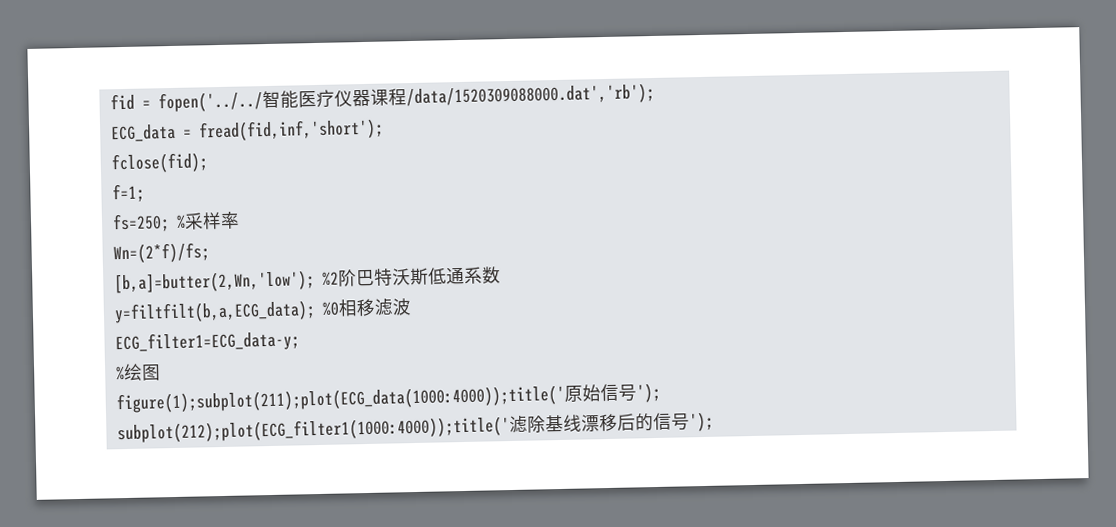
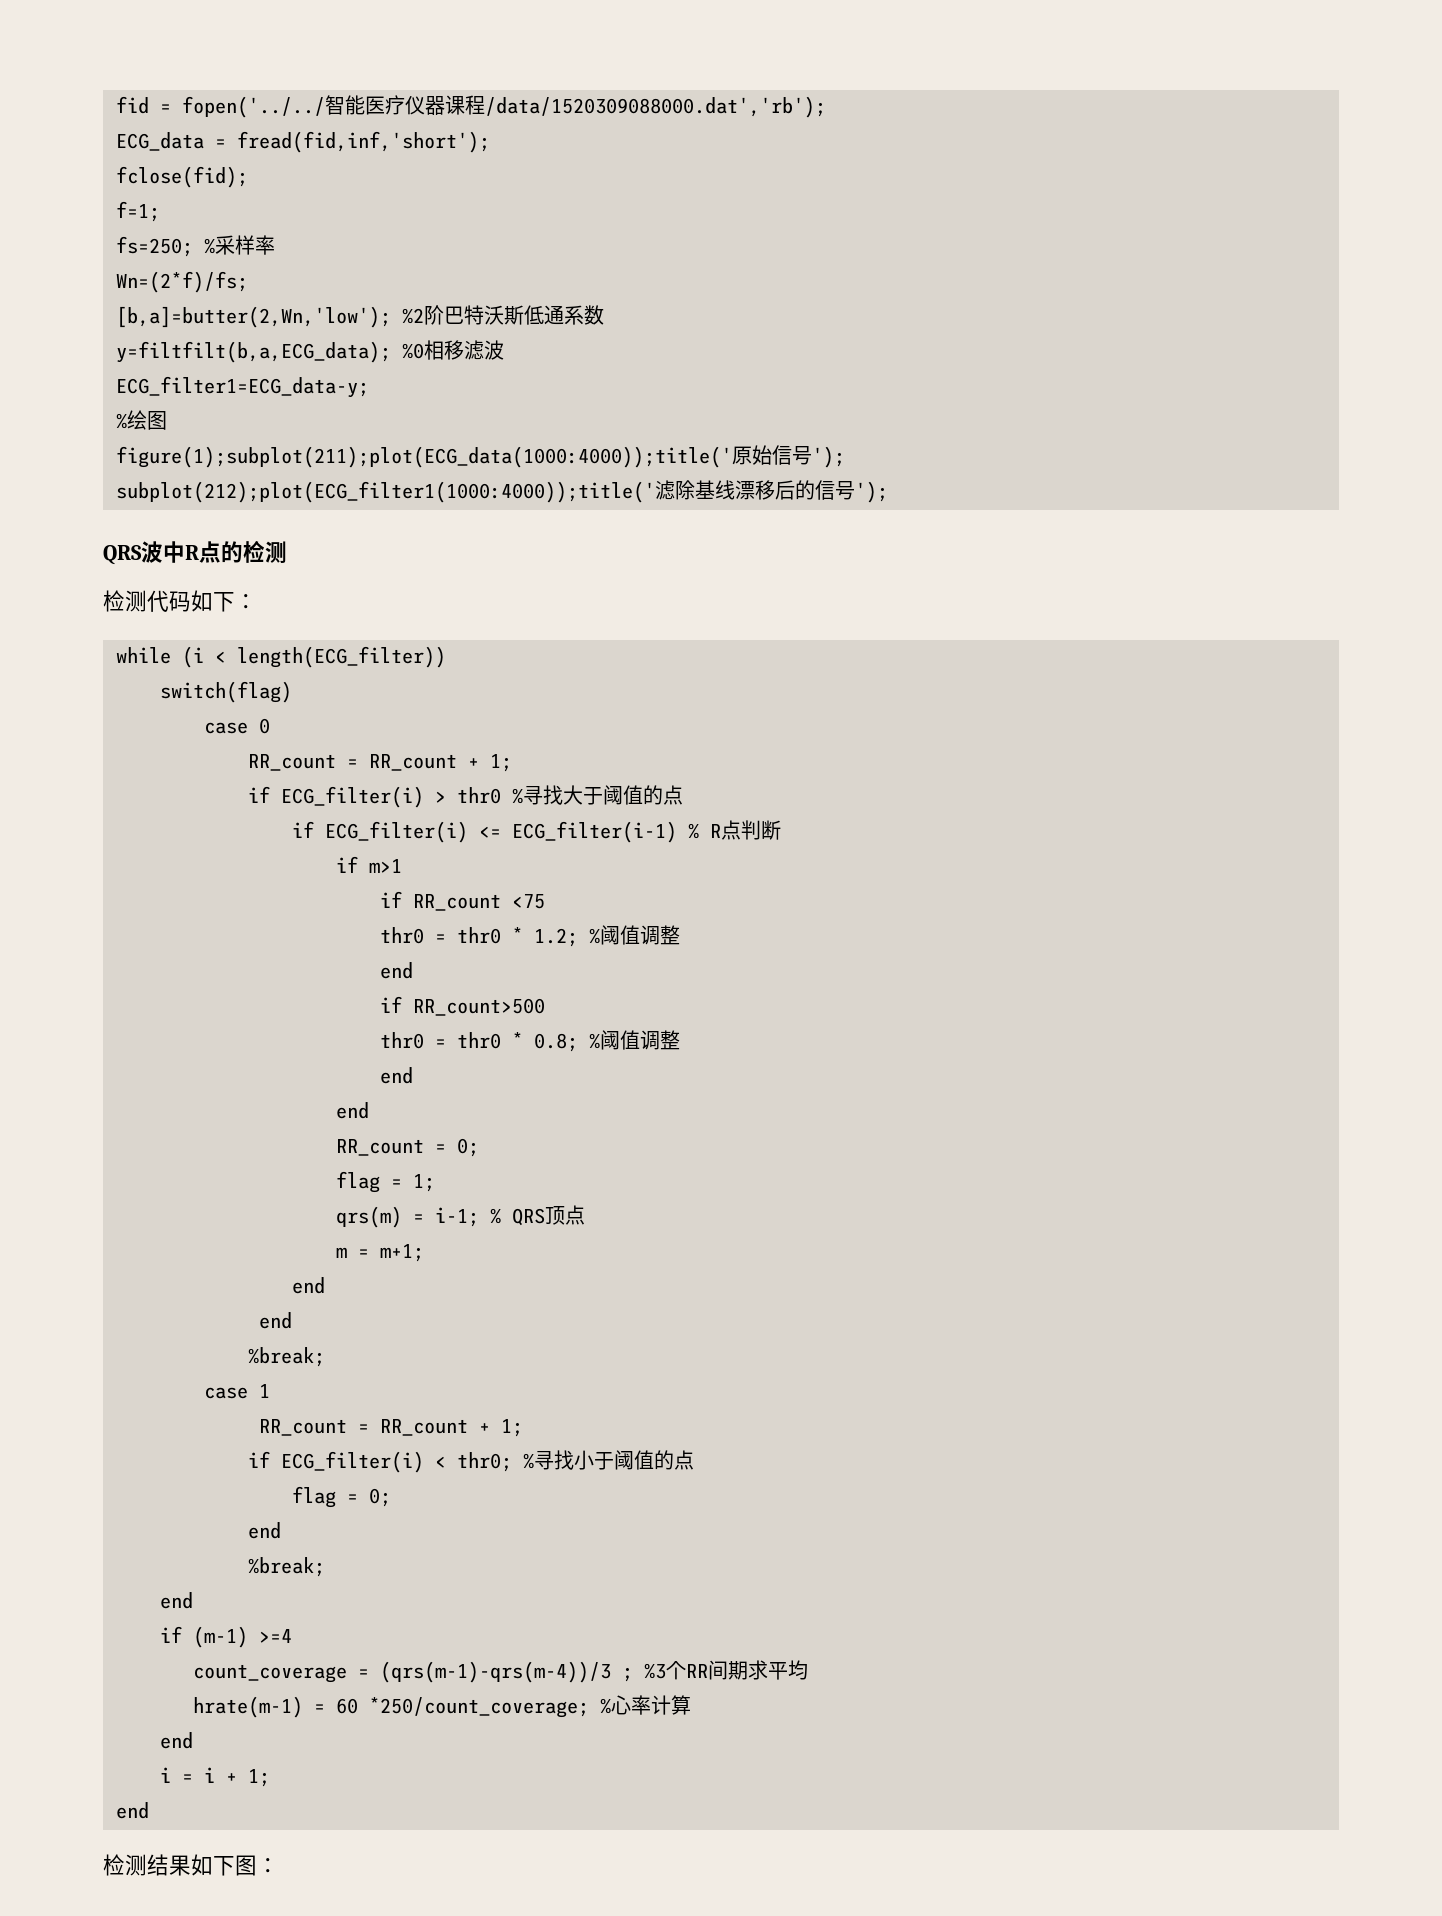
(714, 421) none -> [103,540,287,565] [103,590,257,612] [115,646,446,668] [159,681,292,703] [203,718,270,734] [247,754,512,772] [247,785,683,808] [291,820,781,843] [335,856,402,873] [379,891,545,911] [379,925,680,947] [379,962,413,979] [379,996,545,1016] [379,1030,680,1052] [379,1067,413,1084] [335,1102,369,1119] [335,1138,479,1157] [335,1171,435,1193] [335,1205,585,1228] [335,1244,424,1262] [291,1277,325,1294] [258,1312,292,1329] [247,1347,325,1367] [203,1384,270,1399] [258,1419,523,1437] [247,1450,694,1473] [291,1486,391,1508] [247,1522,281,1539] [247,1557,325,1577] [159,1592,193,1609] [159,1626,292,1648] [192,1660,808,1683] [192,1695,691,1718] [159,1732,193,1749] [159,1767,270,1787] [115,1802,149,1819] [103,1854,279,1876] // QRS波中R点的检测 // 检测代码如下： // while (i < length(ECG_filter)) // switch(flag) // case 0 // RR_count = RR_count + 1; // if ECG_filter(i) > thr0 %寻找大于阈值的点 // if ECG_filter(i) <= ECG_filter(i-1) % R点判断 // if m>1 // if RR_count <75 // thr0 = thr0 * 1.2; %阈值调整 // end // if RR_count>500 // thr0 = thr0 * 0.8; %阈值调整 // end // end // RR_count = 0; // flag = 1; // qrs(m) = i-1; % QRS顶点 // m = m+1; // end // end // %break; // case 1 // RR_count = RR_count + 1; // if ECG_filter(i) < thr0; %寻找小于阈值的点 // flag = 0; // end // %break; // end // if (m-1) >=4 // count_coverage = (qrs(m-1)-qrs(m-4))/3 ; %3个RR间期求平均 // hrate(m-1) = 60 *250/count_coverage; %心率计算 // end // i = i + 1; // end // 检测结果如下图：

